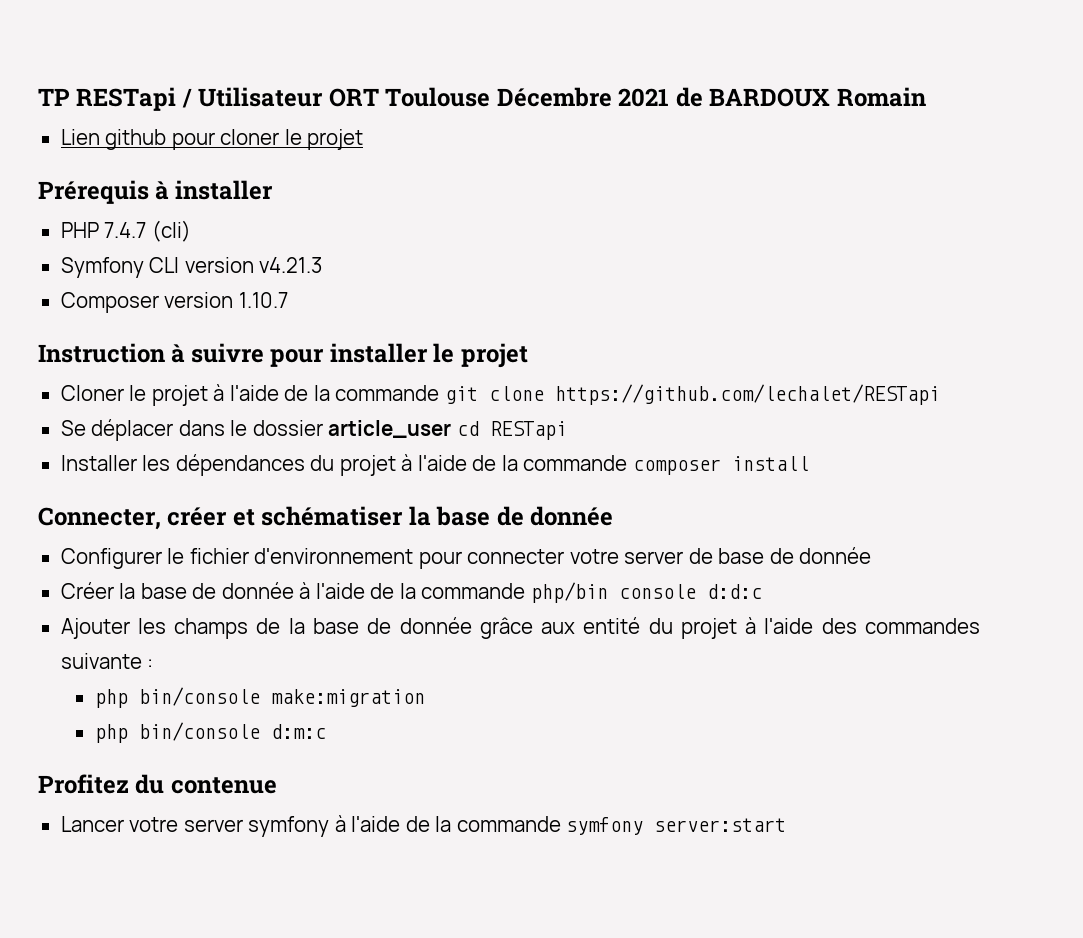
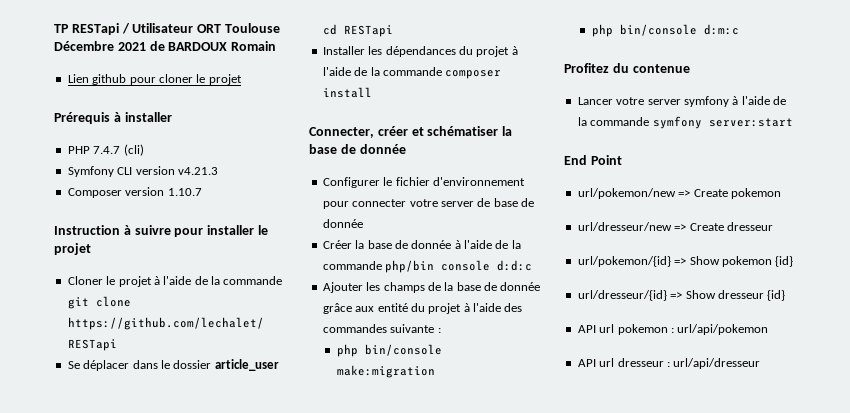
(787, 825) none -> [564,155,622,165] [577,188,781,199] [577,222,773,231] [577,256,794,267] [577,290,786,301] [577,324,769,335] [577,358,761,369] // End Point // url/pokemon/new => Create pokemon // url/dresseur/new => Create dresseur // url/pokemon/{id} => Show pokemon {id} // url/dresseur/{id} => Show dresseur {id} // API url pokemon : url/api/pokemon // API url dresseur : url/api/dresseur

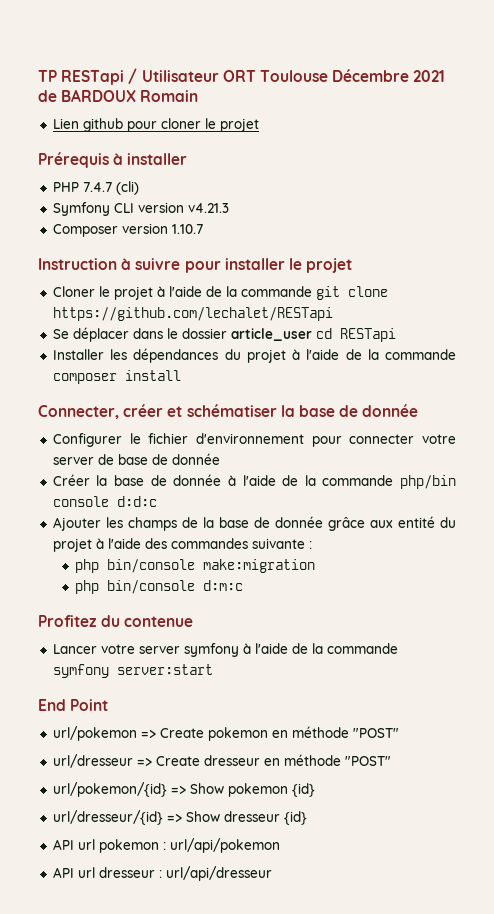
[577,188,676,199] url/pokemon/new -> [52,726,137,741] url/pokemon
[577,222,672,231] // url/dresseur/new -> [271,726,399,738] [52,754,133,768] en méthode "POST" // url/dresseur
(773, 226) none -> [263,754,391,766] en méthode "POST"

